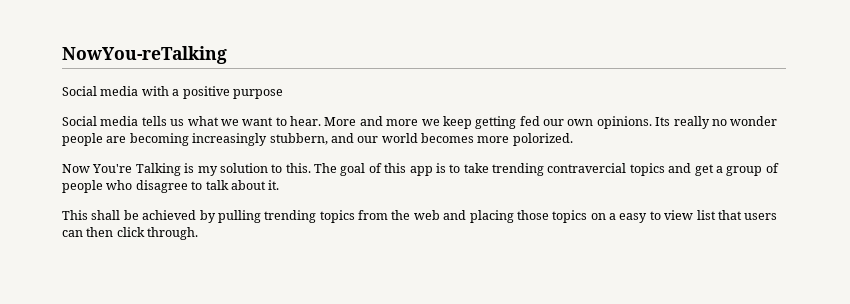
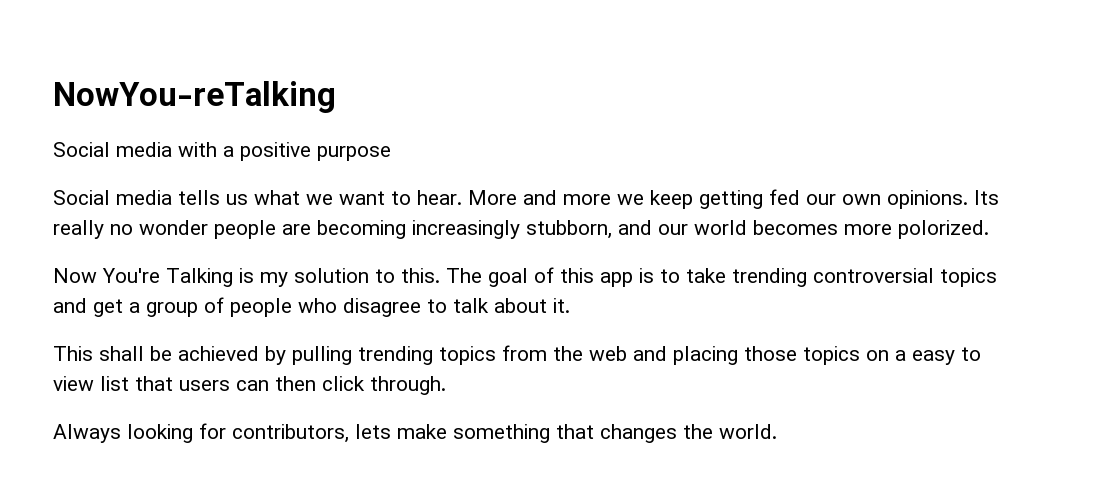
[269,133,328,145] stubbern, -> [526,220,612,239] stubborn,
[547,163,627,173] contravercial -> [813,268,934,283] controversial
(199, 233) none -> [53,423,777,443] // Always looking for contributors, lets make something that changes the world.

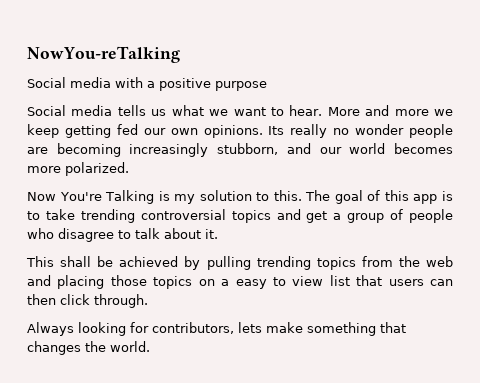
[898,220,989,239] polorized. -> [65,162,129,176] polarized.

